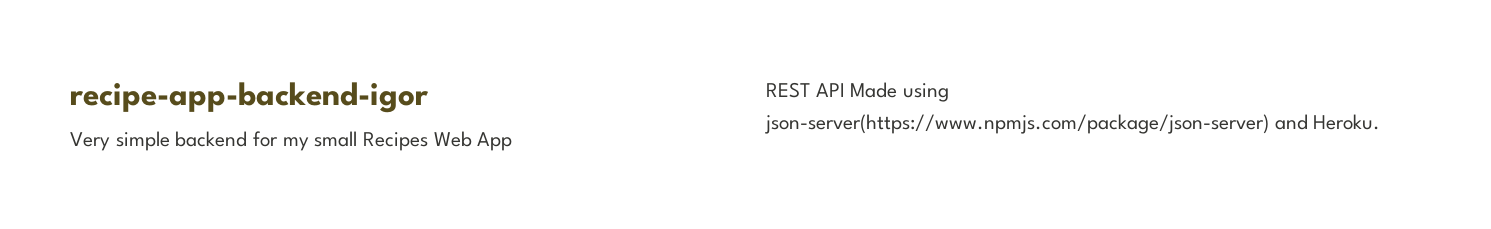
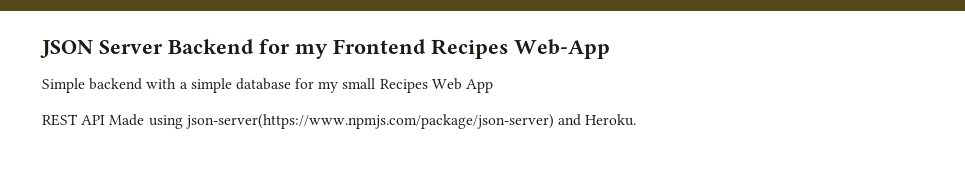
[70,82,429,113] [70,131,248,151] recipe-app-backend-igor // Very simple backend -> [40,39,610,59] [42,78,291,93] JSON Server Backend for my Frontend Recipes Web-App // Simple backend with a simple database

